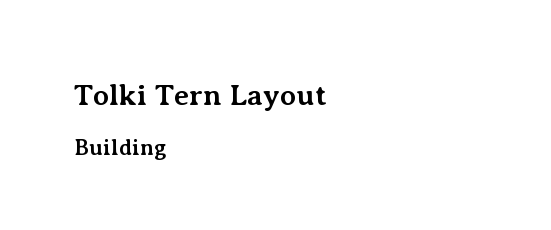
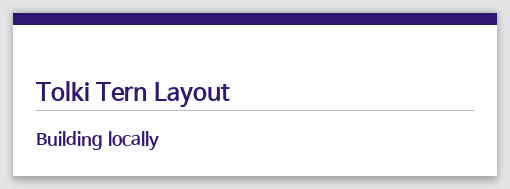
(166, 149) none -> [107,131,159,151] locally

